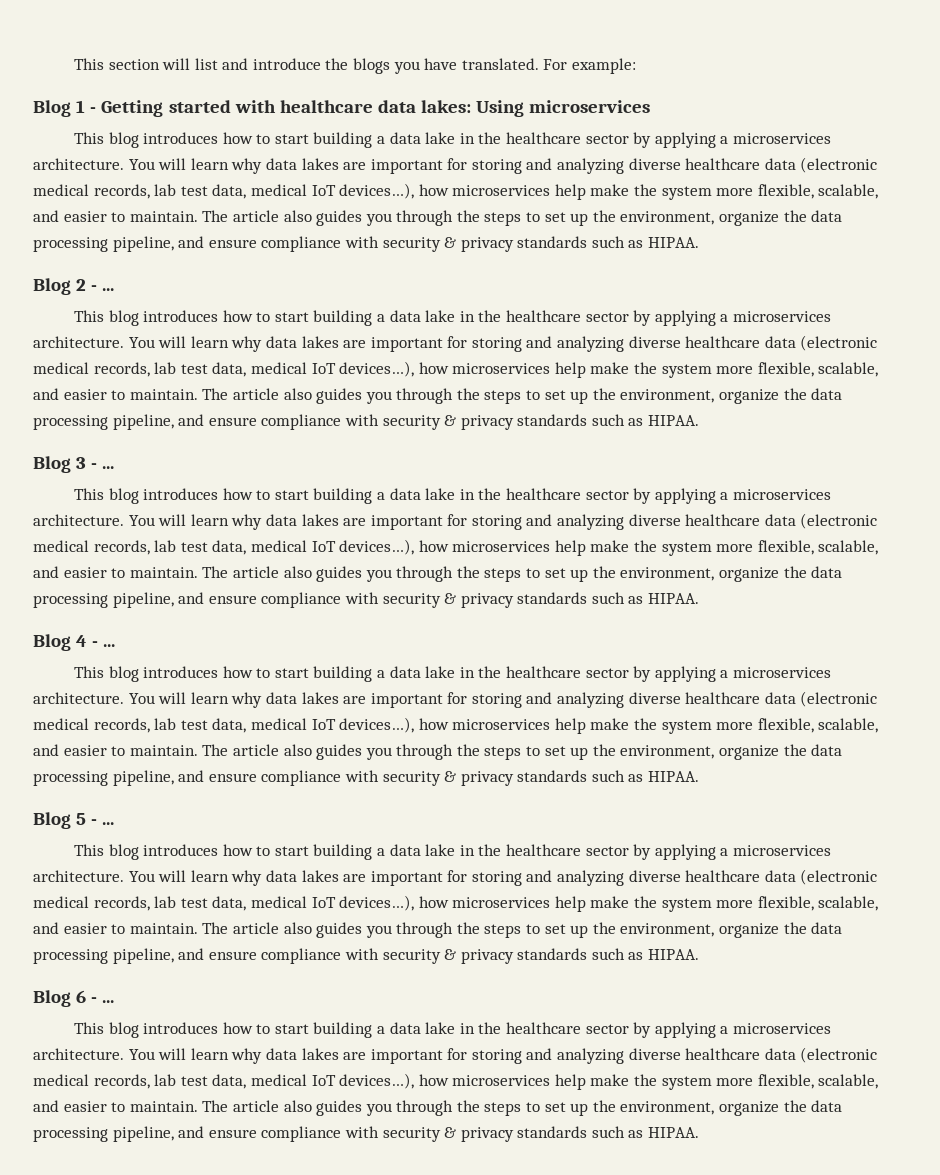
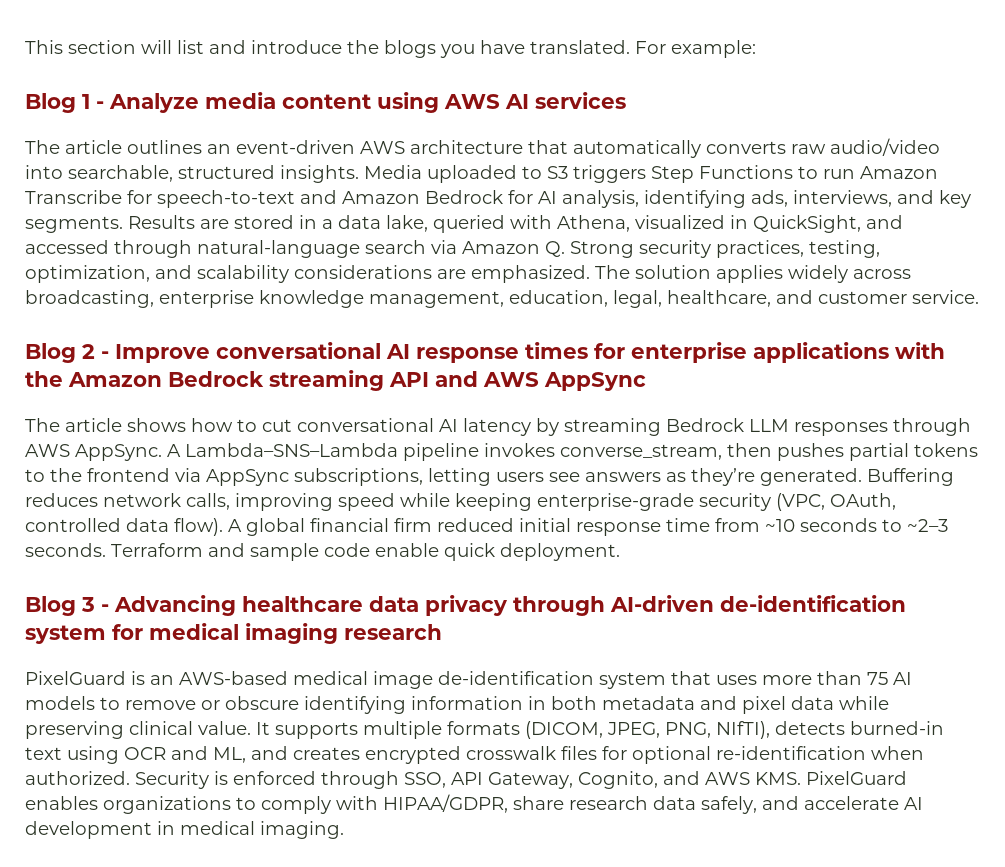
[101,100,651,117] [73,132,831,148] [33,157,878,174] [33,183,879,200] [33,210,843,226] [33,236,700,252] [33,278,115,295] [73,310,831,326] [33,335,878,352] [33,361,879,378] [33,388,843,404] [33,414,700,430] [33,456,115,473] [73,488,831,504] [33,513,878,530] [33,539,879,556] [33,566,843,582] [33,592,700,608] [33,634,116,651] [73,666,831,682] [33,691,878,708] [33,717,879,734] [33,744,843,760] [33,770,700,786] [33,812,115,829] [73,844,831,860] [33,869,878,886] [33,895,879,912] [33,922,843,938] [33,948,700,964] [33,990,115,1007] [73,1022,831,1038] [33,1047,878,1064] [33,1073,879,1090] [33,1100,843,1116] [33,1126,700,1142] Getting started with healthcare data lakes: Using microservices // This blog introduces how to start building a data lake in the healthcare sector by applying a microservices architecture. You will learn why data lakes are important for storing and analyzing diverse healthcare data (electronic medical records, lab test data, medical IoT devices…), how microservices help make the system more flexible, scalable, and easier to maintain. The article also guides you through the steps to set up the environment, organize the data processing pipeline, and ensure compliance with security & privacy standards such as HIPAA. // Blog 2 - ... // This blog introduces how to start building a data lake in the healthcare sector by applying a microservices architecture. You will learn why data lakes are important for storing and analyzing diverse healthcare data (electronic medical records, lab test data, medical IoT devices…), how microservices help make the system more flexible, scalable, and easier to maintain. The article also guides you through the steps to set up the environment, organize the data processing pipeline, and ensure compliance with security & privacy standards such as HIPAA. // Blog 3 - ... // This blog introduces how to start building a data lake in the healthcare sector by applying a microservices architecture. You will learn why data lakes are important for storing and analyzing diverse healthcare data (electronic medical records, lab test data, medical IoT devices…), how microservices help make the system more flexible, scalable, and easier to maintain. The article also guides you through the steps to set up the environment, organize the data processing pipeline, and ensure compliance with security & privacy standards such as HIPAA. // Blog 4 - ... // This blog introduces how to start building a data lake in the healthcare sector by applying a microservices architecture. You will learn why data lakes are important for storing and analyzing diverse healthcare data (electronic medical records, lab test data, medical IoT devices…), how microservices help make the system more flexible, scalable, and easier to maintain. The article also guides you through the steps to set up the environment, organize the data processing pipeline, and ensure compliance with security & privacy standards such as HIPAA. // Blog 5 - ... // This blog introduces how to start building a data lake in the healthcare sector by applying a microservices architecture. You will learn why data lakes are important for storing and analyzing diverse healthcare data (electronic medical records, lab test data, medical IoT devices…), how microservices help make the system more flexible, scalable, and easier to maintain. The article also guides you through the steps to set up the environment, organize the data processing pipeline, and ensure compliance with security & privacy standards such as HIPAA. // Blog 6 - ... // This blog introduces how to start building a data lake in the healthcare sector by applying a microservices architecture. You will learn why data lakes are important for storing and analyzing diverse healthcare data (electronic medical records, lab test data, medical IoT devices…), how microservices help make the system more flexible, scalable, and easier to maintain. The article also guides you through the steps to set up the environment, organize the data processing pipeline, and ensure compliance with security & privacy standards such as HIPAA. -> [109,92,626,113] [25,138,940,158] [25,165,938,183] [25,190,971,208] [25,215,903,233] [25,240,880,258] [25,265,911,283] [25,290,979,308] [25,342,945,363] [25,370,646,391] [25,418,971,436] [25,443,978,461] [25,468,954,486] [25,493,896,511] [25,518,948,536] [25,543,620,561] [25,595,906,616] [25,623,442,644] [25,671,912,689] [25,696,889,714] [25,721,944,739] [25,746,924,764] [25,771,907,789] [25,794,923,814] [25,821,344,839] Analyze media content using AWS AI services // The article outlines an event-driven AWS architecture that automatically converts raw audio/video into searchable, structured insights. Media uploaded to S3 triggers Step Functions to run Amazon Transcribe for speech-to-text and Amazon Bedrock for AI analysis, identifying ads, interviews, and key segments. Results are stored in a data lake, queried with Athena, visualized in QuickSight, and accessed through natural-language search via Amazon Q. Strong security practices, testing, optimization, and scalability considerations are emphasized. The solution applies widely across broadcasting, enterprise knowledge management, education, legal, healthcare, and customer service. // Blog 2 - Improve conversational AI response times for enterprise applications with the Amazon Bedrock streaming API and AWS AppSync // The article shows how to cut conversational AI latency by streaming Bedrock LLM responses through AWS AppSync. A Lambda–SNS–Lambda pipeline invokes converse_stream, then pushes partial tokens to the frontend via AppSync subscriptions, letting users see answers as they’re generated. Buffering reduces network calls, improving speed while keeping enterprise-grade security (VPC, OAuth, controlled data flow). A global financial firm reduced initial response time from ~10 seconds to ~2–3 seconds. Terraform and sample code enable quick deployment. // Blog 3 - Advancing healthcare data privacy through AI-driven de-identification system for medical imaging research // PixelGuard is an AWS-based medical image de-identification system that uses more than 75 AI models to remove or obscure identifying information in both metadata and pixel data while preserving clinical value. It supports multiple formats (DICOM, JPEG, PNG, NIfTI), detects burned-in text using OCR and ML, and creates encrypted crosswalk files for optional re-identification when authorized. Security is enforced through SSO, API Gateway, Cognito, and AWS KMS. PixelGuard enables organizations to comply with HIPAA/GDPR, share research data safely, and accelerate AI development in medical imaging.

